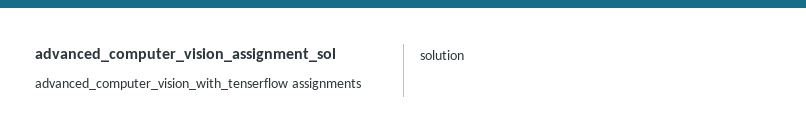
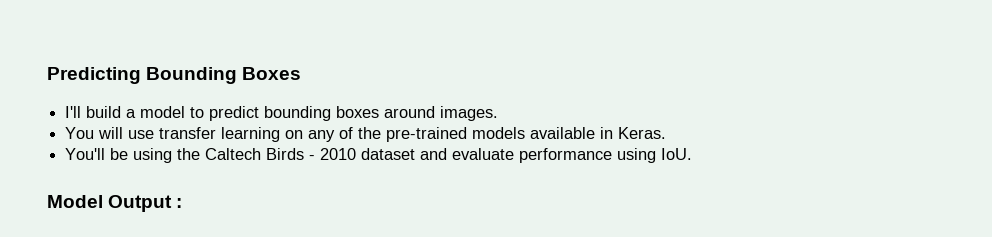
[35,48,336,62] [35,78,361,90] [420,50,464,60] advanced_computer_vision_assignment_sol // advanced_computer_vision_with_tenserflow assignments solution -> [47,67,302,84] [65,106,499,121] [65,127,667,142] [65,148,693,163] [47,195,183,212] Predicting Bounding Boxes // I'll build a model to predict bounding boxes around images. // You will use transfer learning on any of the pre-trained models available in Keras. // You'll be using the Caltech Birds - 2010 dataset and evaluate performance using IoU. // Model Output :

